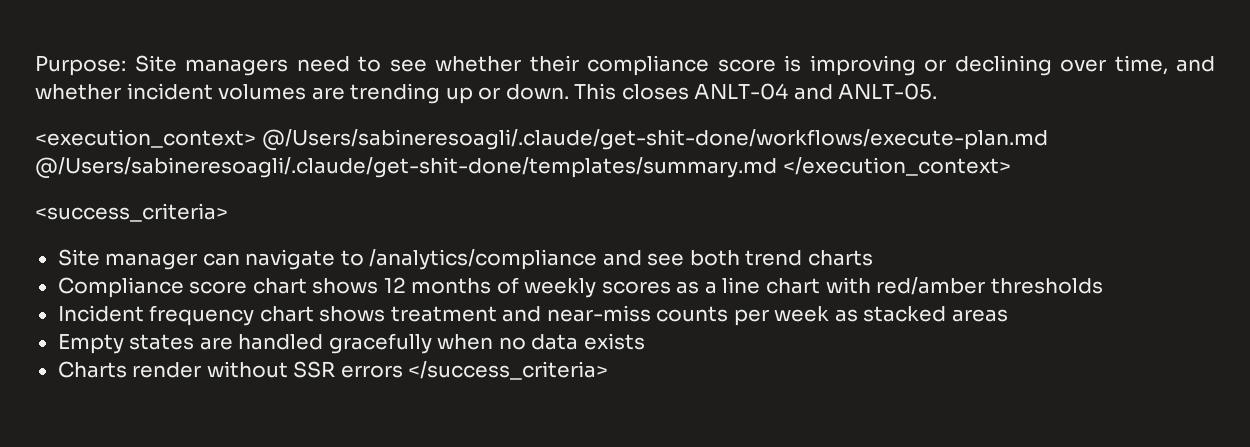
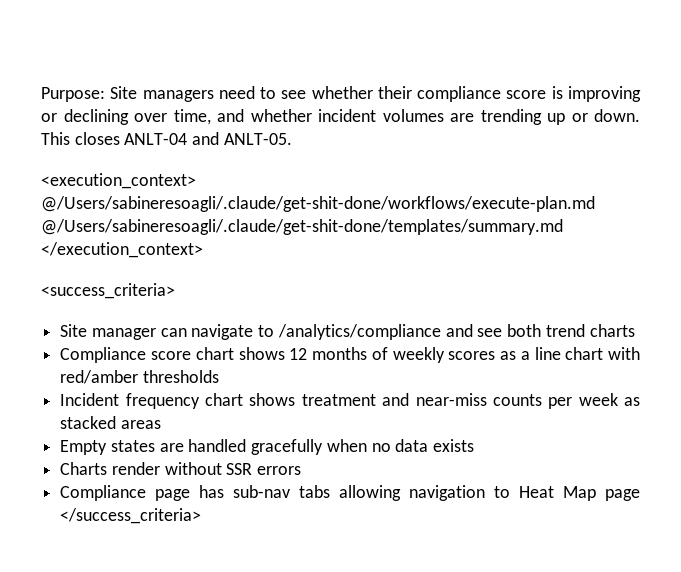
(403, 371) none -> [60,485,641,501] // Compliance page has sub-nav tabs allowing navigation to Heat Map page

